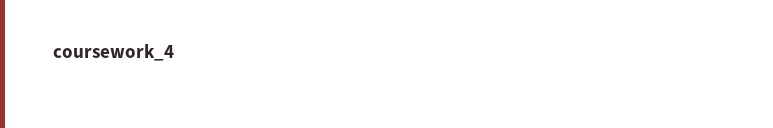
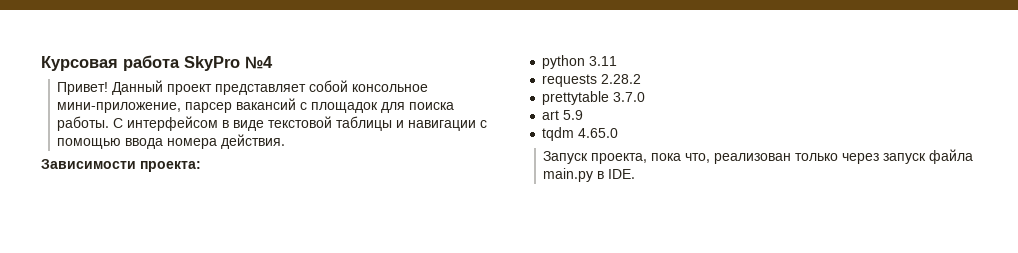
[53,44,174,61] coursework_4 -> [41,55,273,71] [57,80,429,95] [57,98,455,113] [57,116,488,131] [57,134,286,149] [41,159,201,172] [542,55,618,69] [542,74,642,87] [542,91,646,105] [542,110,584,120] [542,127,619,141] [543,149,974,164] [543,168,636,182] Курсовая работа SkyPro №4 // Привет! Данный проект представляет собой консольное мини-приложение, парсер вакансий с площадок для поиска работы. С интерфейсом в виде текстовой таблицы и навигации с помощью ввода номера действия. // Зависимости проекта: // python 3.11 // requests 2.28.2 // prettytable 3.7.0 // art 5.9 // tqdm 4.65.0 // Запуск проекта, пока что, реализован только через запуск файла main.py в IDE.

